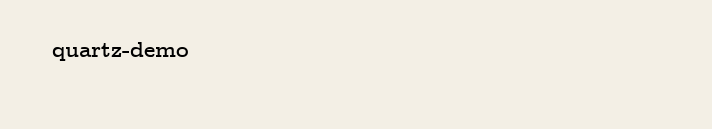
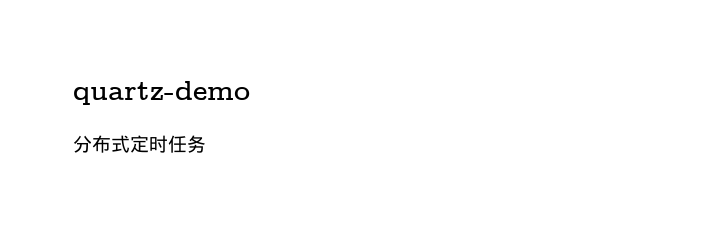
(189, 51) none -> [73,135,206,153] // 分布式定时任务

